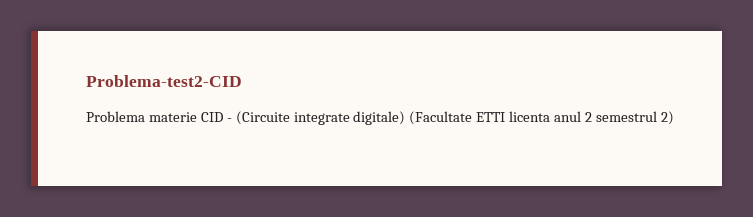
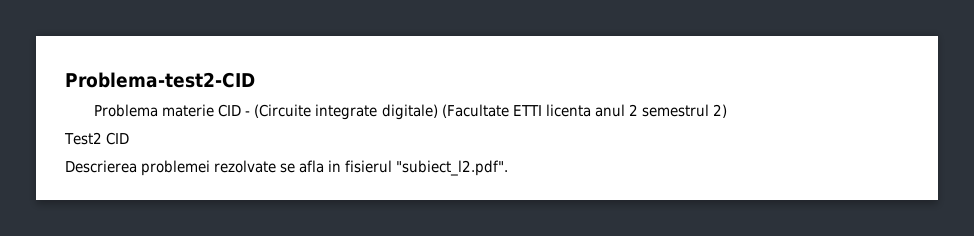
(674, 118) none -> [64,132,130,145] [65,160,509,176] // Test2 CID // Descrierea problemei rezolvate se afla in fisierul "subiect_l2.pdf".

